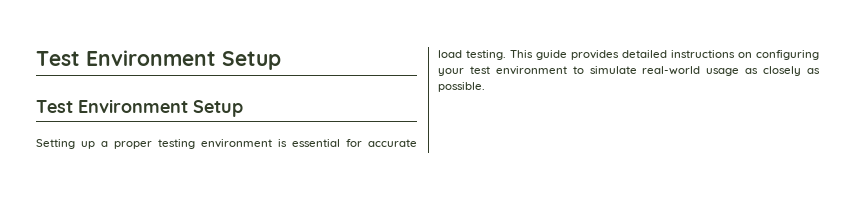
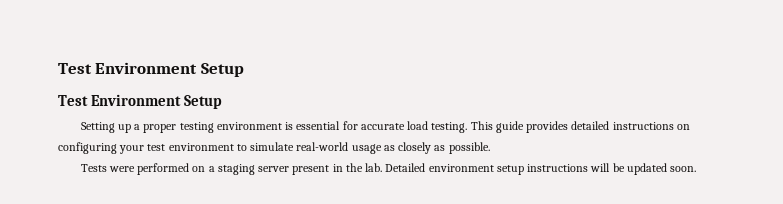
(485, 87) none -> [80,163,697,175] // Tests were performed on a staging server present in the lab. Detailed environment setup instructions will be updated soon.

